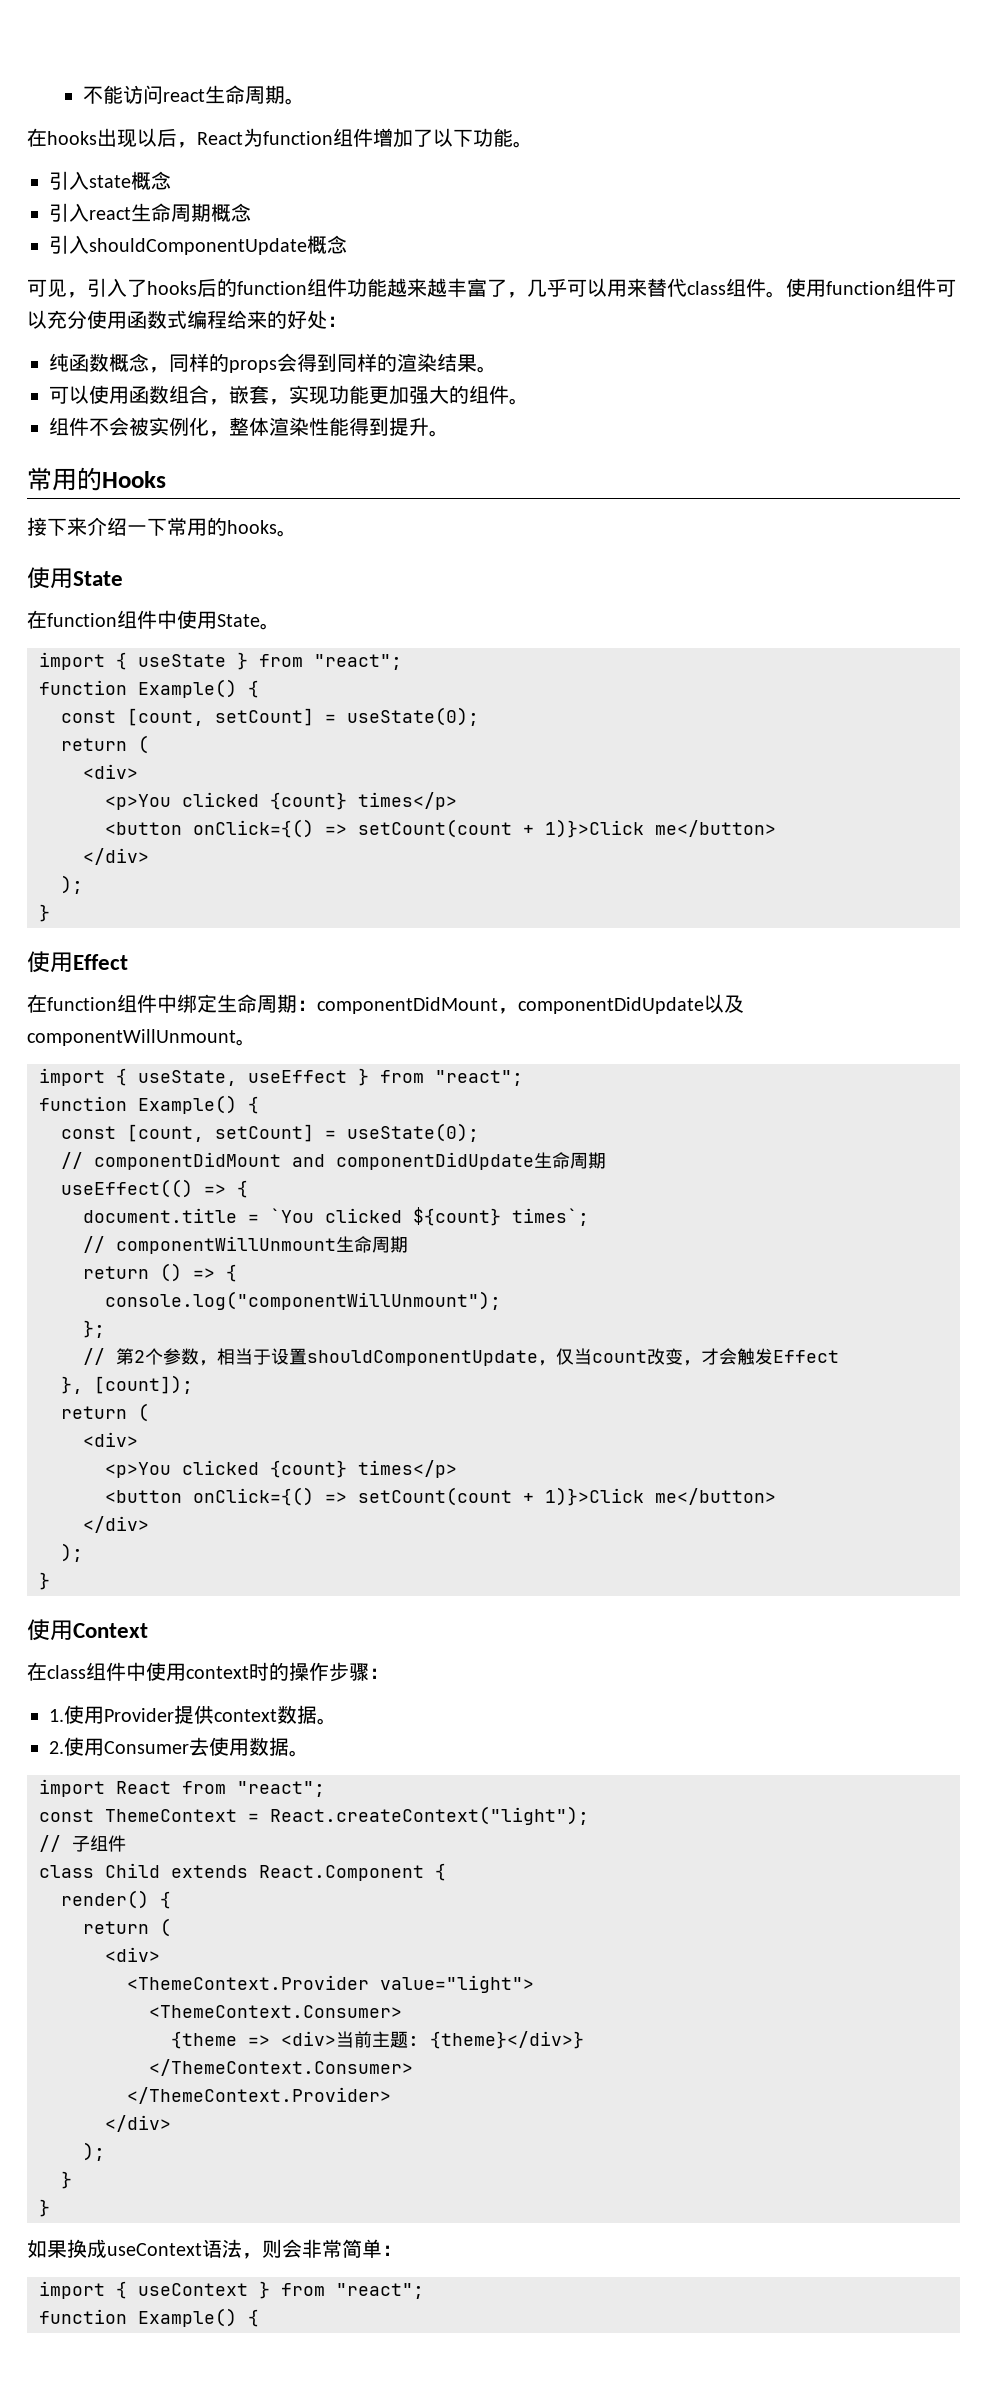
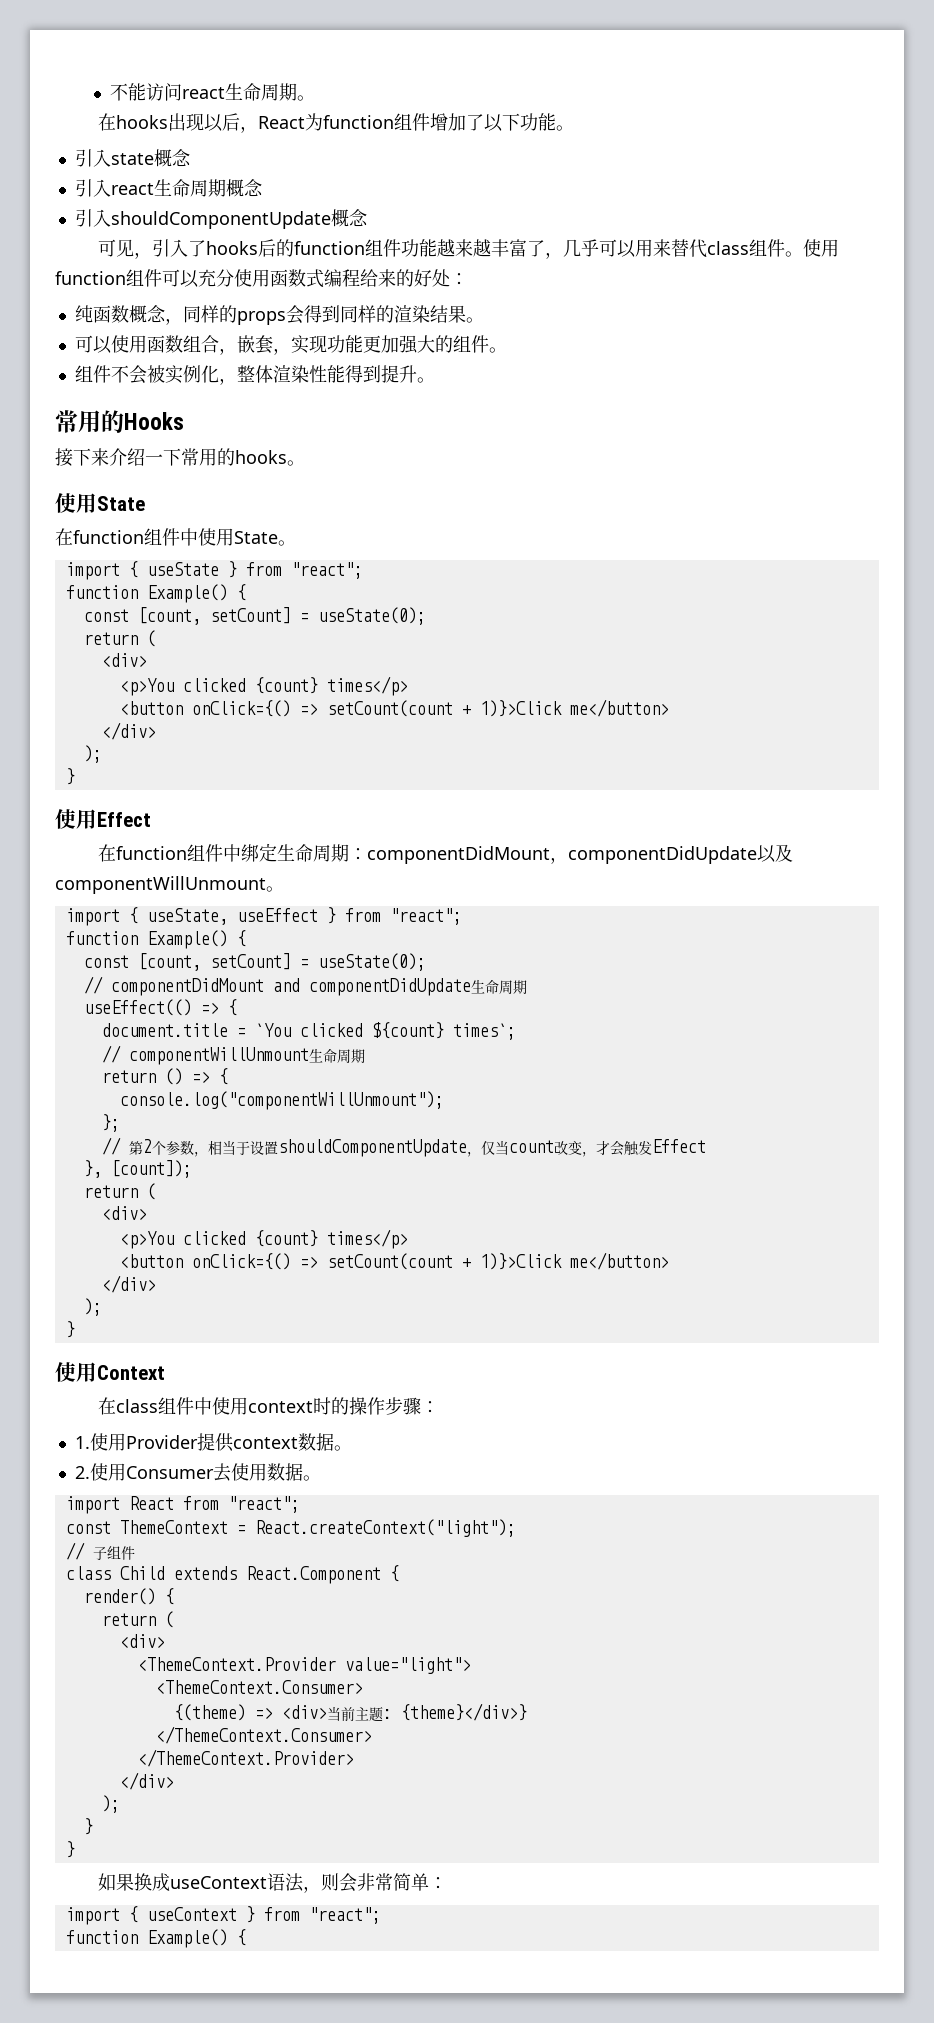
[171,2031,237,2049] {theme -> [173,1704,246,1721] {(theme)

